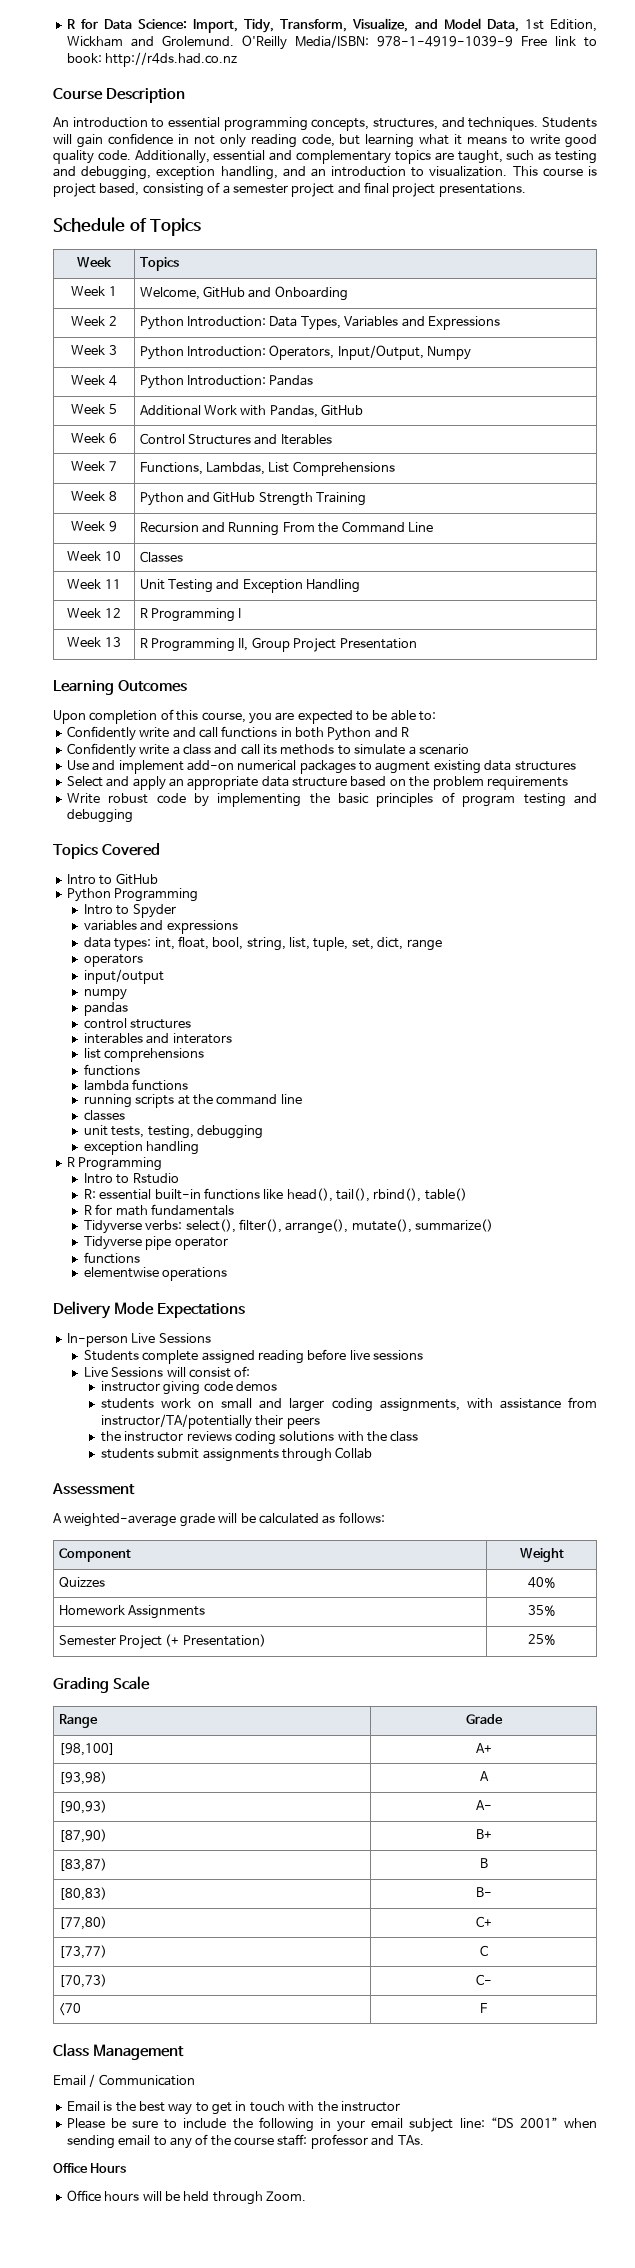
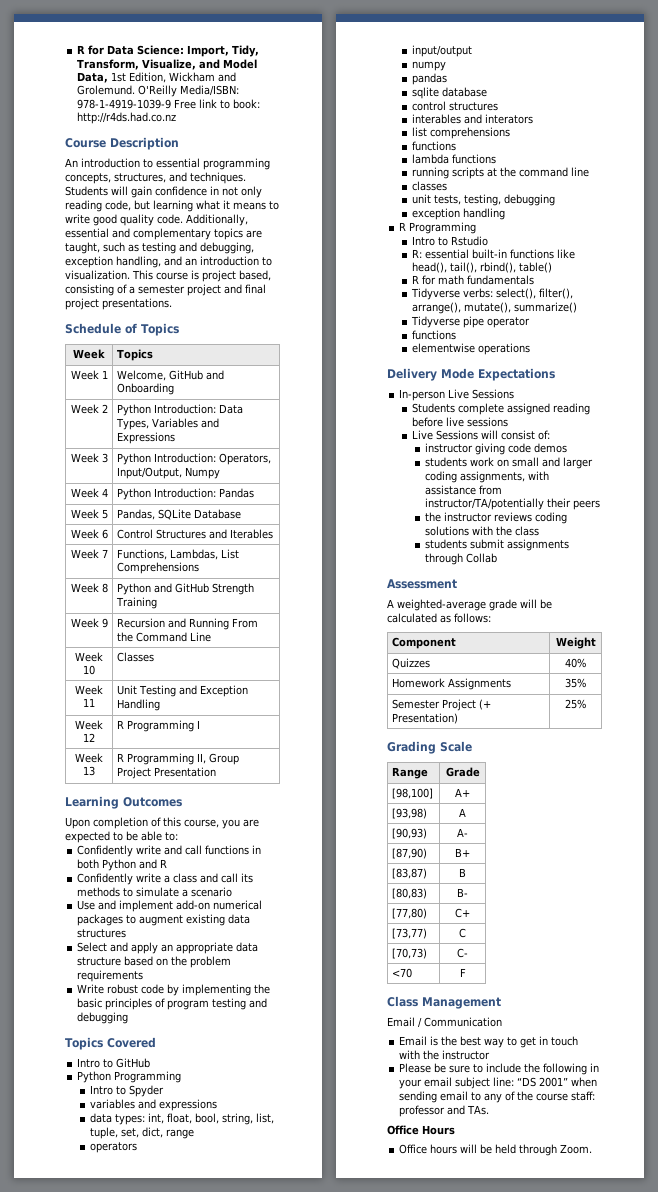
[139,404,364,418] Additional Work with Pandas, GitHub -> [117,509,242,520] Pandas, SQLite Database
(128, 1009) none -> [411,87,487,99] // sqlite database

